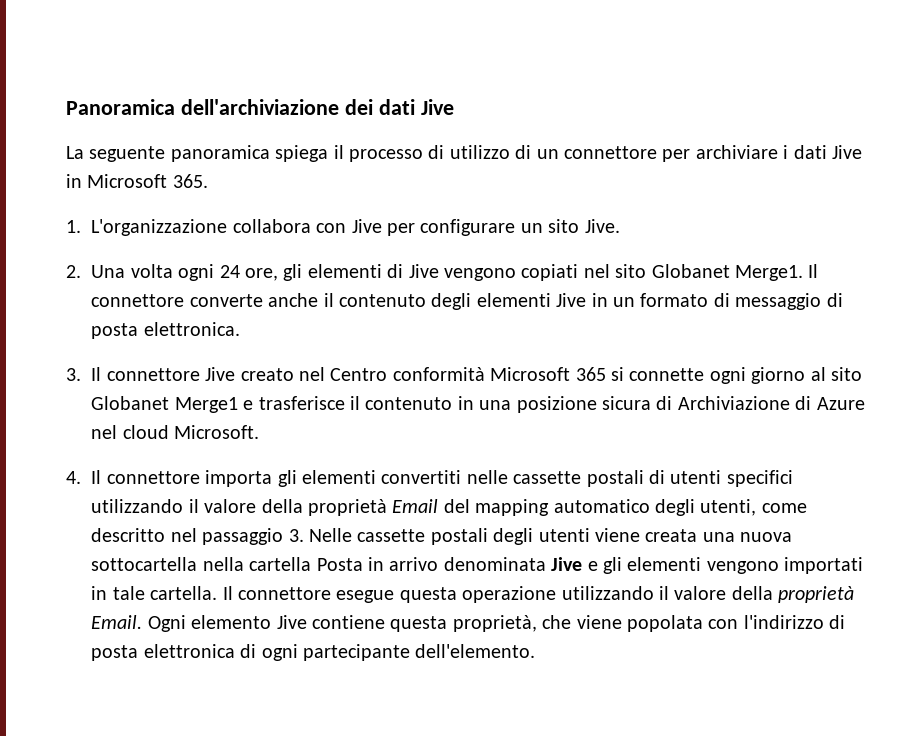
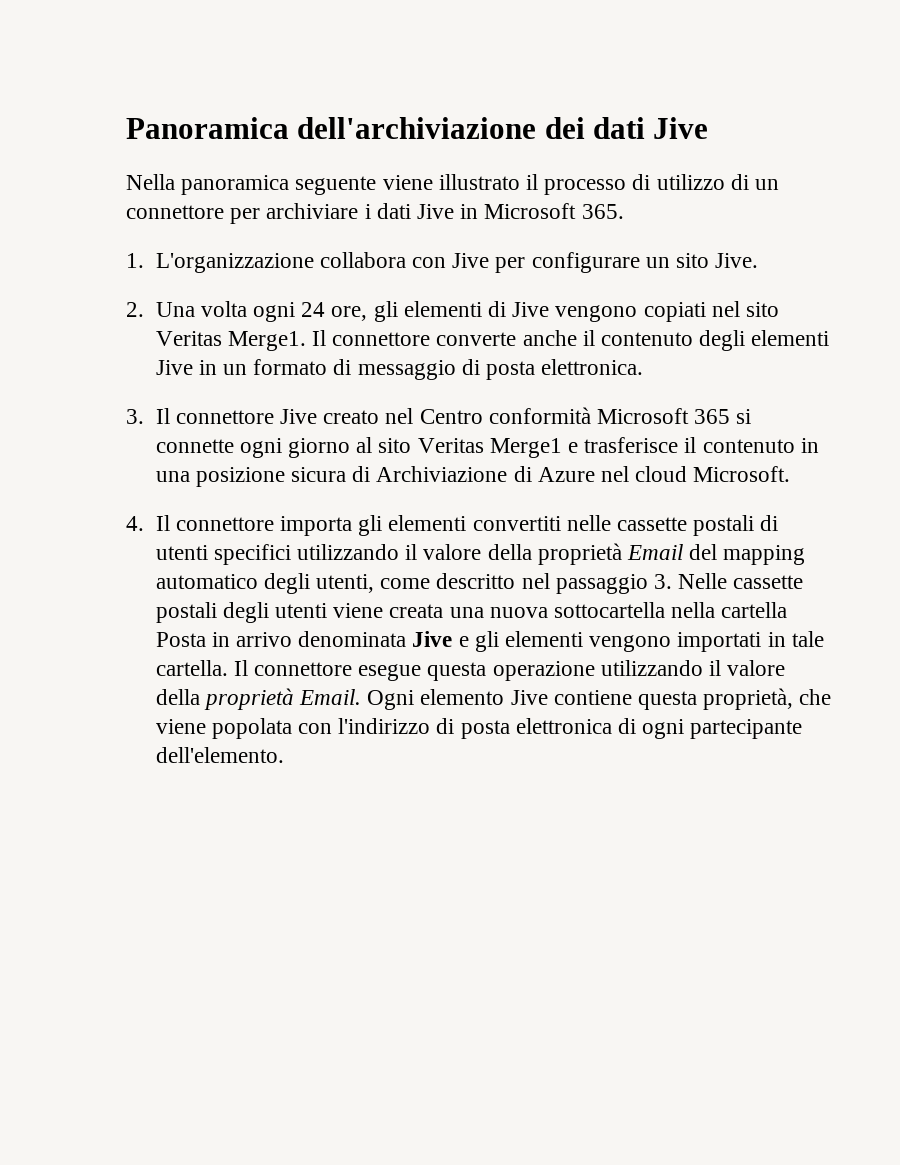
[66,145,329,162] La seguente panoramica spiega -> [126,174,520,195] Nella panoramica seguente viene illustrato
[651,264,730,278] Globanet -> [155,331,222,346] Veritas
[91,396,170,410] Globanet -> [417,438,484,453] Veritas

